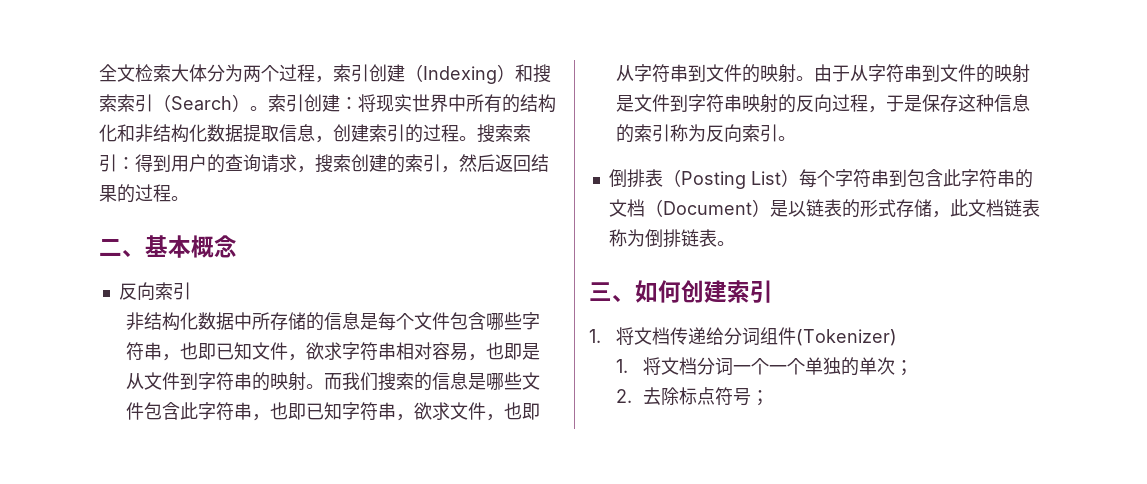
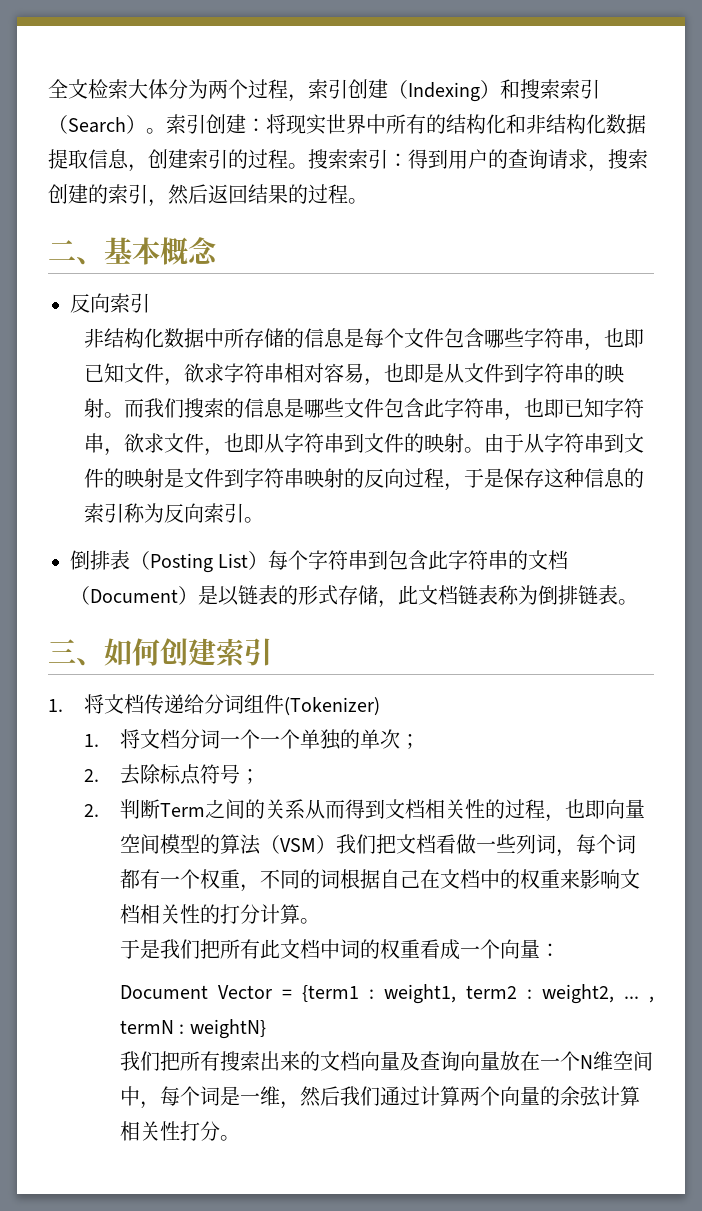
(770, 398) none -> [83,799,645,822] [119,834,636,857] [119,869,640,892] [119,904,320,924] [119,939,560,960] [119,984,654,1004] [119,1019,266,1039] [119,1051,653,1071] [119,1086,640,1109] [119,1121,240,1141] // 2.判断Term之间的关系从而得到文档相关性的过程，也即向量空间模型的算法（VSM）我们把文档看做一些列词，每个词都有一个权重，不同的词根据自己在文档中的权重来影响文档相关性的打分计算。 // 于是我们把所有此文档中词的权重看成一个向量： // Document Vector = {term1 : weight1, term2 : weight2, ... , termN : weightN} // 我们把所有搜索出来的文档向量及查询向量放在一个N维空间中，每个词是一维，然后我们通过计算两个向量的余弦计算相关性打分。

